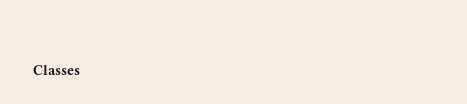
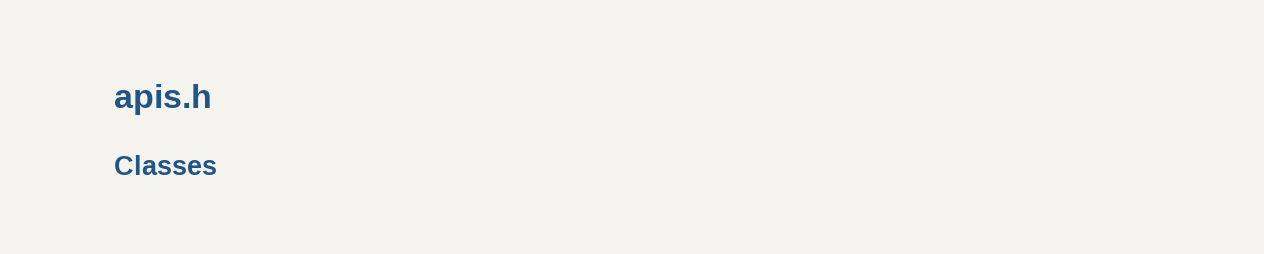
(33, 70) none -> [114,84,212,115] apis.h //

